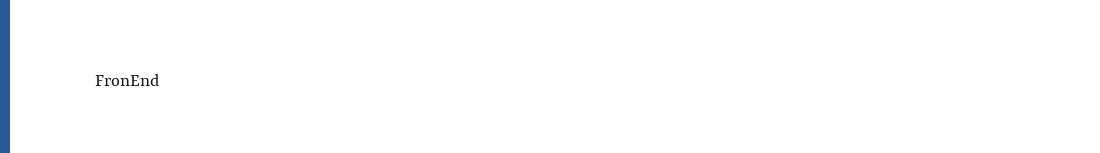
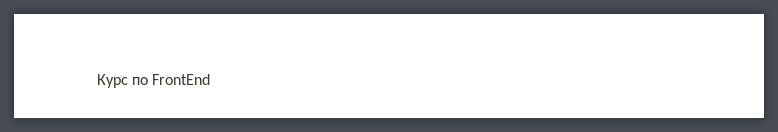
[95,74,159,86] FronEnd -> [97,74,211,88] Курс по FrontEnd

